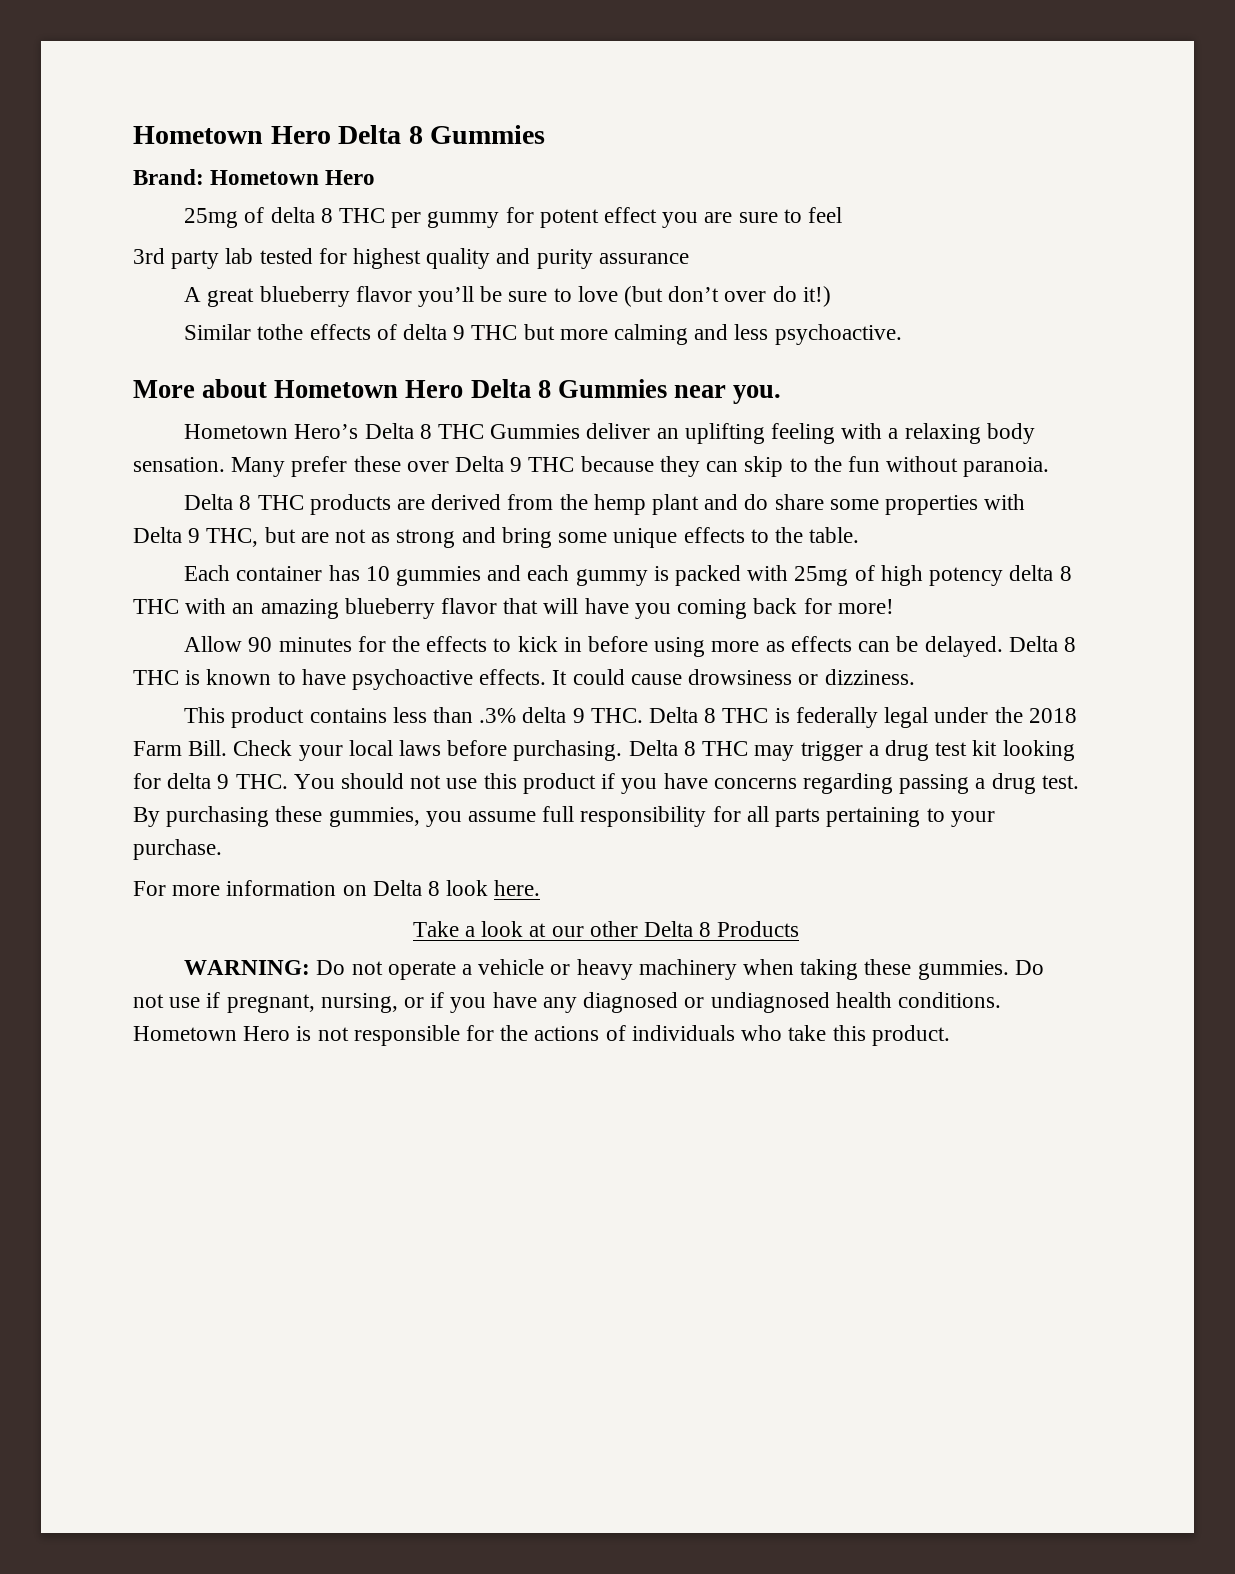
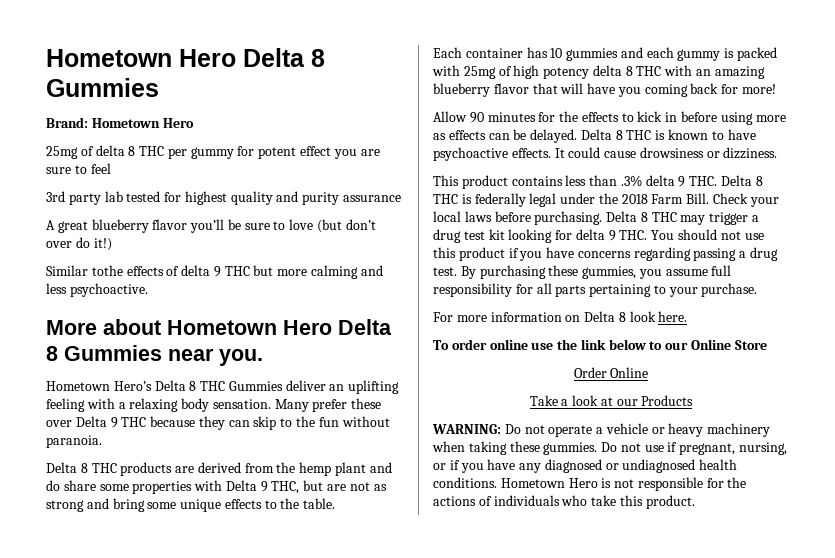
(541, 888) none -> [433,339,767,350] [573,367,649,378] // To order online use the link below to our Online Store // Order Online
[589,921,712,937] other Delta 8 -> (638, 402) none

